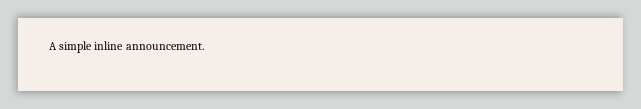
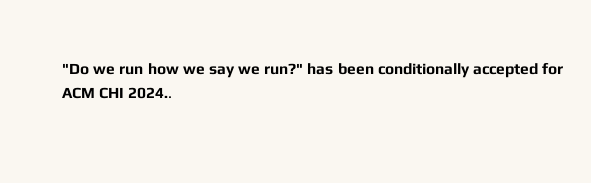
[49,41,204,53] A simple inline announcement. -> [62,63,564,78] [62,87,173,99] "Do we run how we say we run?" has been conditionally accepted for ACM CHI 2024..

